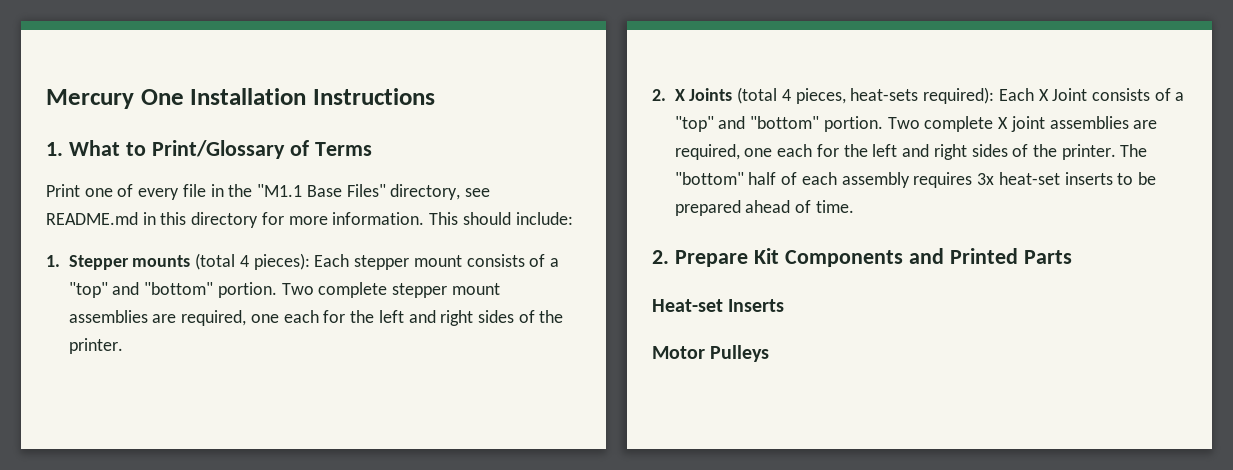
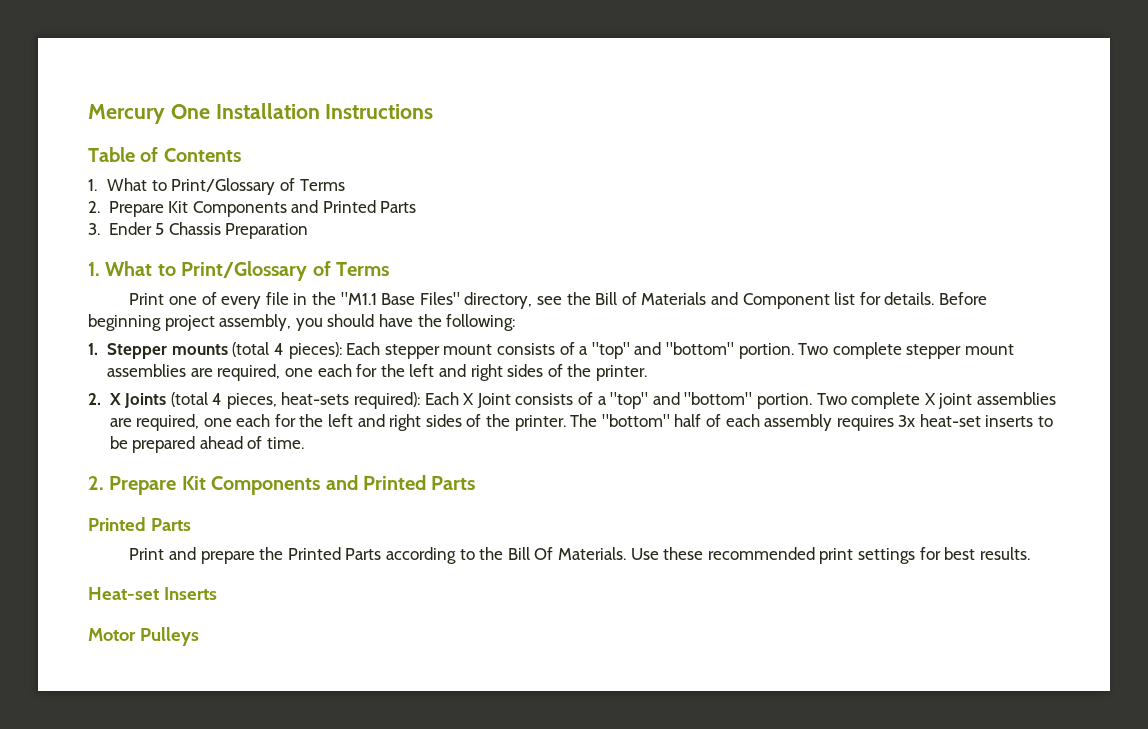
(435, 96) none -> [88,147,241,162] [88,178,345,195] [88,200,417,217] [88,222,309,239] // Table of Contents // 1. What to Print/Glossary of Terms // 2. Prepare Kit Components and Printed Parts // 3. Ender 5 Chassis Preparation
[46,212,573,228] README.md in this directory for more information. This should include: -> [566,292,987,309] [88,314,516,331] the Bill of Materials and Component list for details. Before beginning project assembly, you should have the following:
(1072, 257) none -> [88,517,191,531] [129,547,1030,564] // Printed Parts // Print and prepare the Printed Parts according to the Bill Of Materials. Use these recommended print settings for best results.

